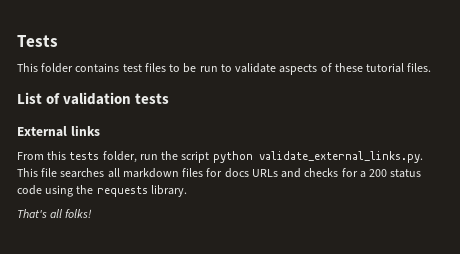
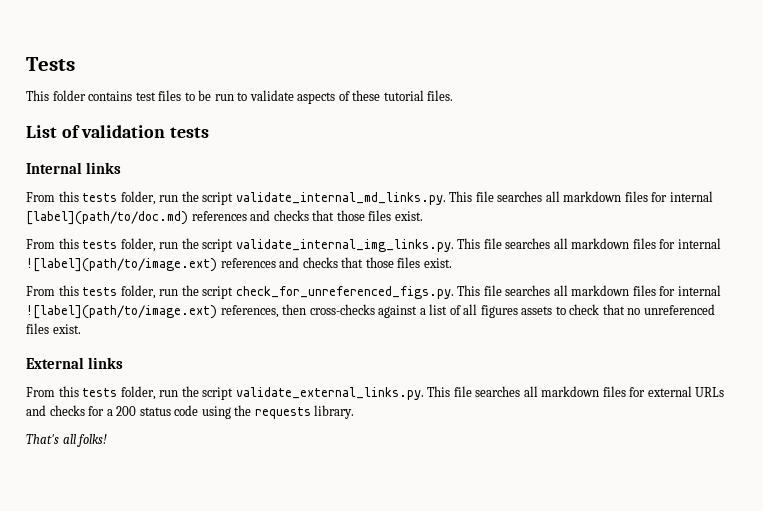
(170, 98) none -> [26,162,122,174] [26,191,713,205] [26,210,423,225] [26,238,721,252] [26,257,452,272] [26,285,721,299] [26,304,715,319] [26,323,81,334] // Internal links // From this tests folder, run the script validate_internal_md_links.py. This file searches all markdown files for internal [label](path/to/doc.md) references and checks that those files exist. // From this tests folder, run the script validate_internal_img_links.py. This file searches all markdown files for internal ![label](path/to/image.ext) references and checks that those files exist. // From this tests folder, run the script check_for_unreferenced_figs.py. This file searches all markdown files for internal ![label](path/to/image.ext) references, then cross-checks against a list of all figures assets to check that no unreferenced files exist.
[212,151,253,163] python -> (234, 393) none
[224,168,249,178] docs -> [647,386,692,397] external

